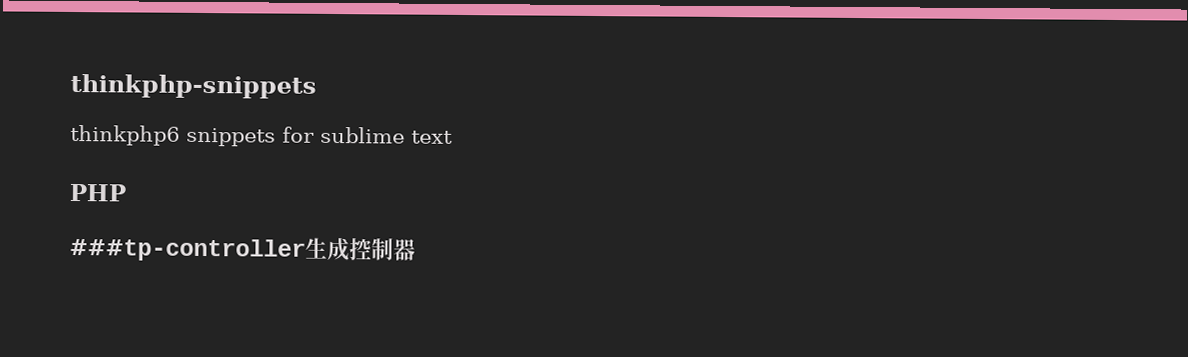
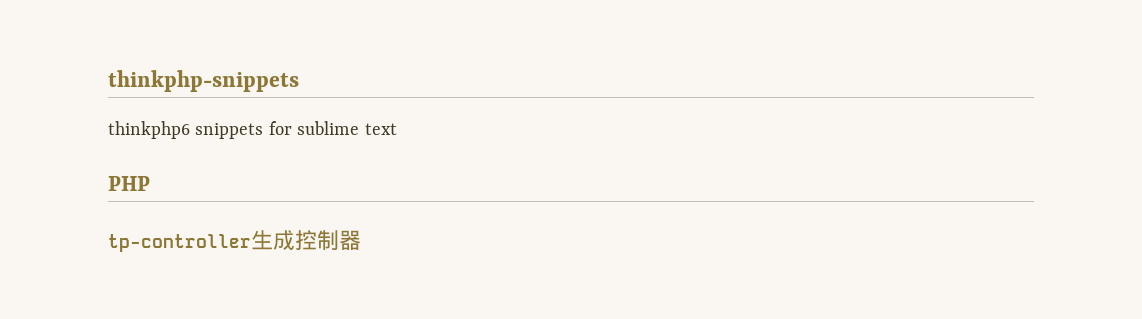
[69,237,306,262] ###tp-controller -> [108,234,251,252] tp-controller

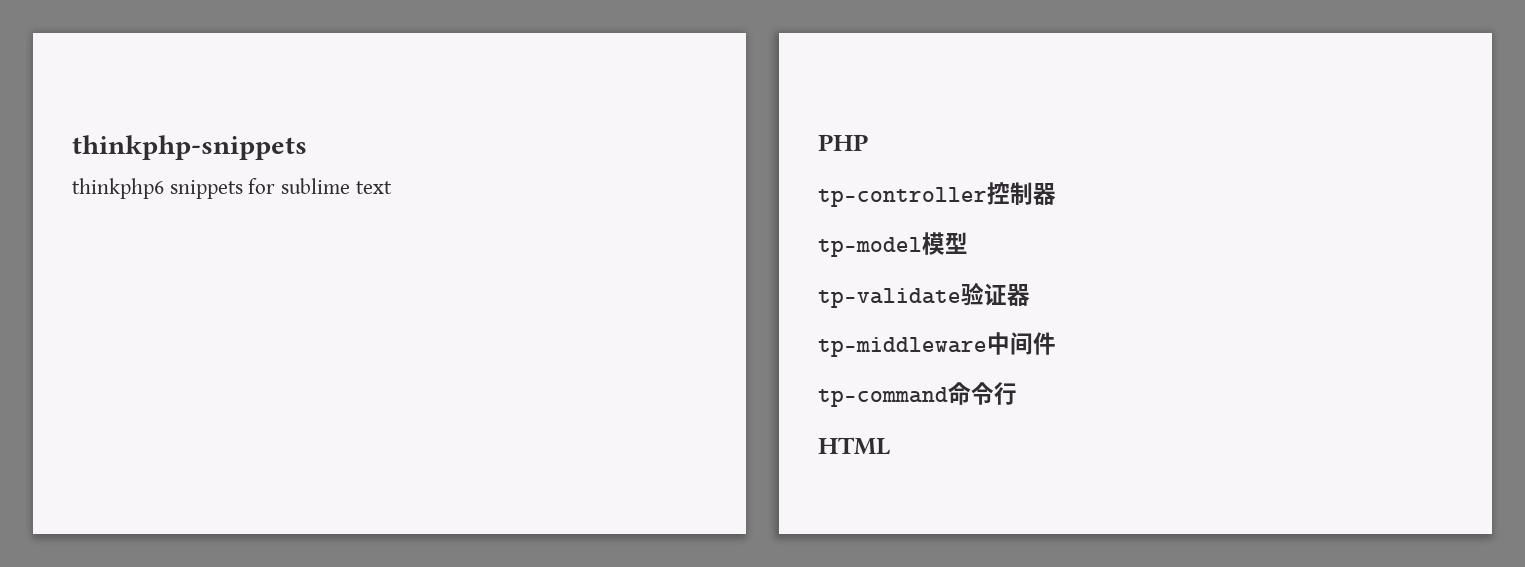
[251,230,295,250] 生成 -> (987, 197) none
(361, 240) none -> [818,232,968,257] [818,282,1030,308] [818,332,1056,357] [818,382,1017,407] [818,437,890,455] // tp-model模型 // tp-validate验证器 // tp-middleware中间件 // tp-command命令行 // HTML

